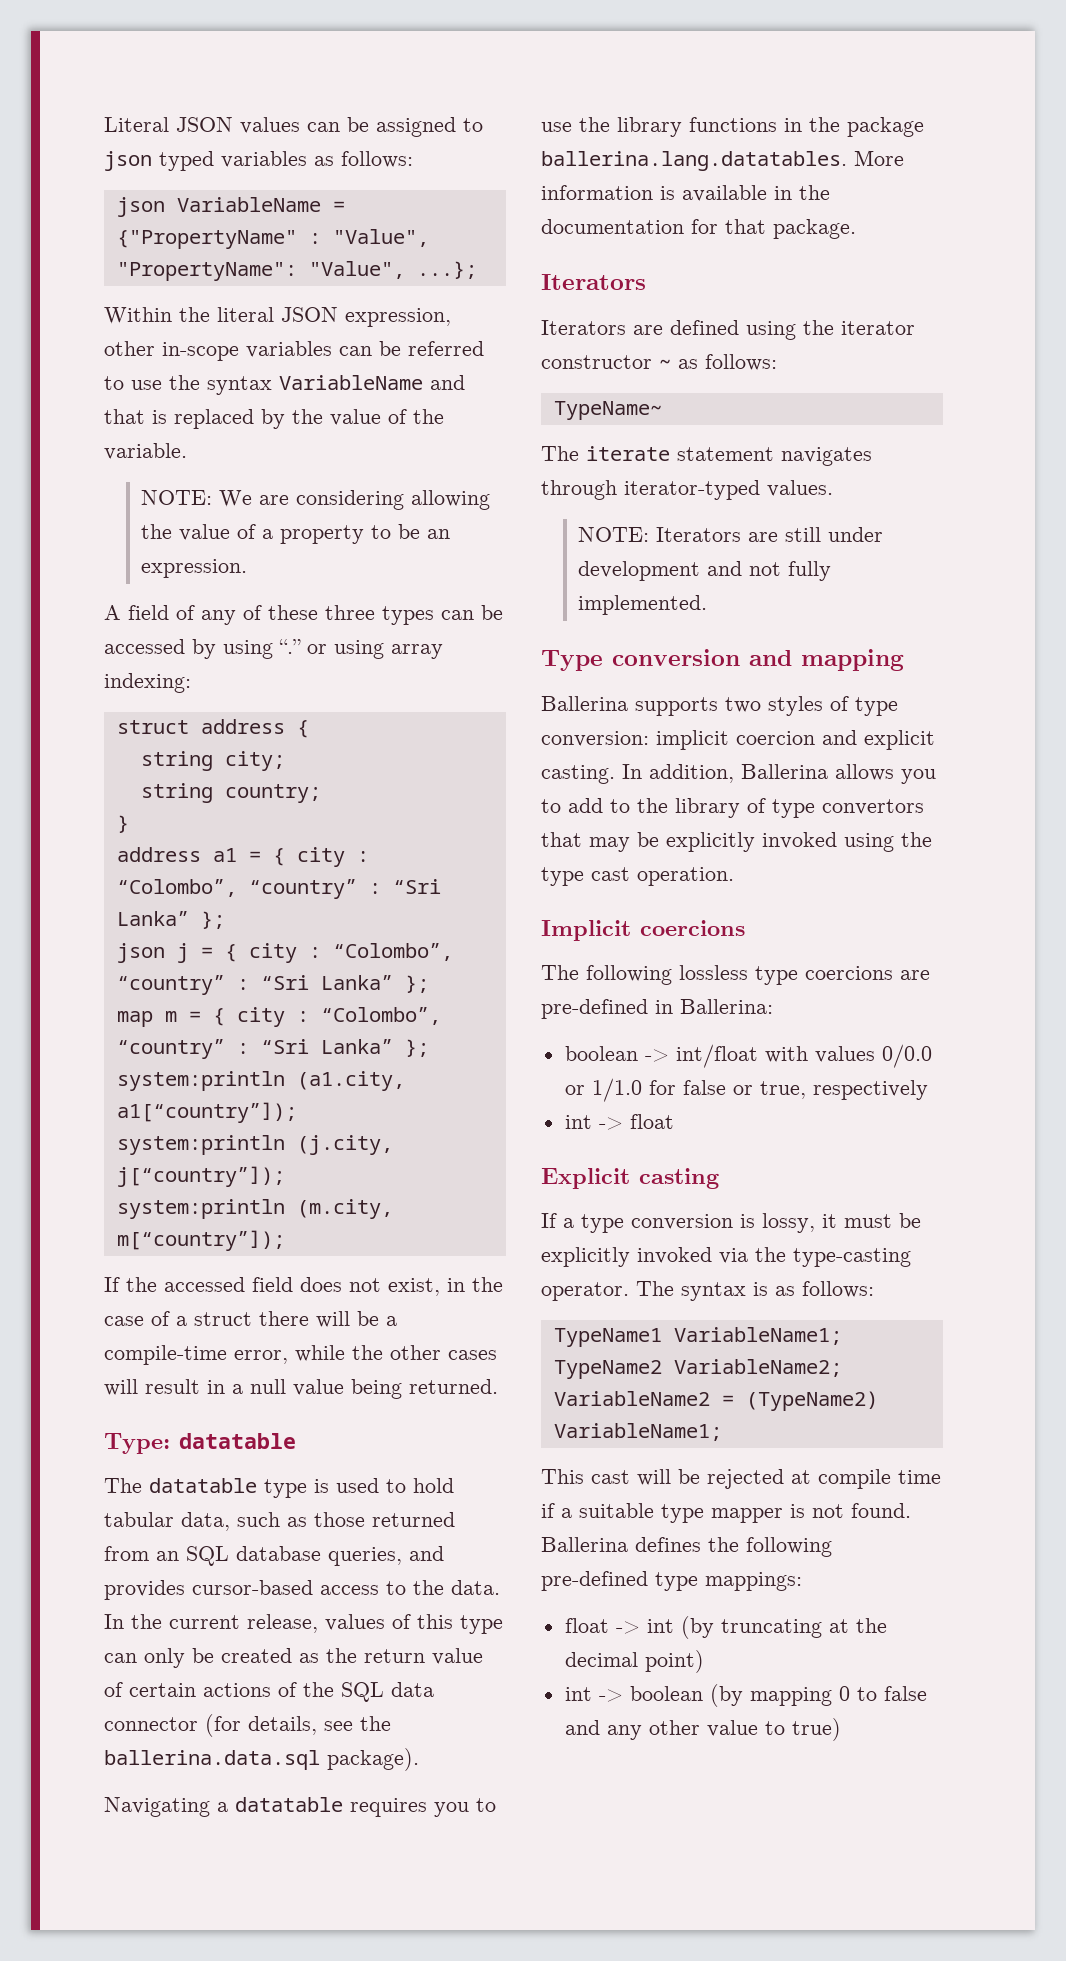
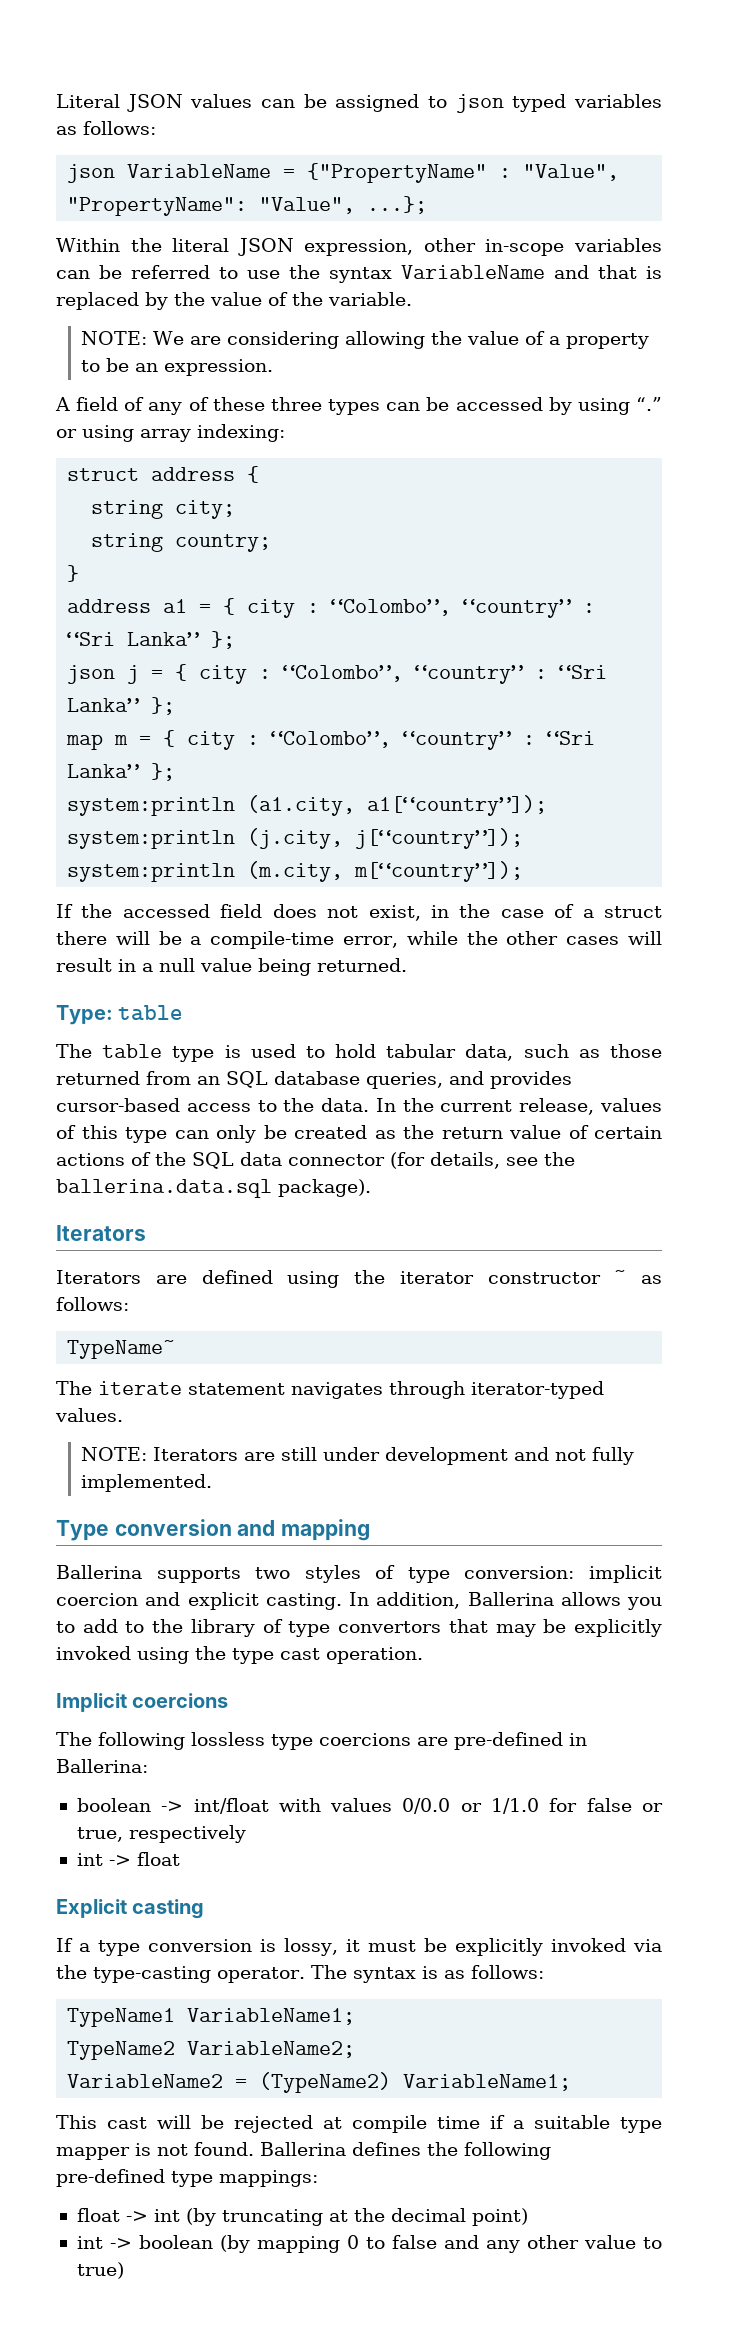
[179,1433,296,1449] [104,1478,257,1493] datatable // The datatable -> [118,1005,184,1021] [56,1044,163,1058] table // The table
[104,1797,496,1817] [541,117,924,137] [541,150,904,171] [541,185,830,202] [541,219,856,239] // Navigating a datatable requires you to use the library functions in the package ballerina.lang.datatables. More information is available in the documentation for that package. -> (371, 1188) none

